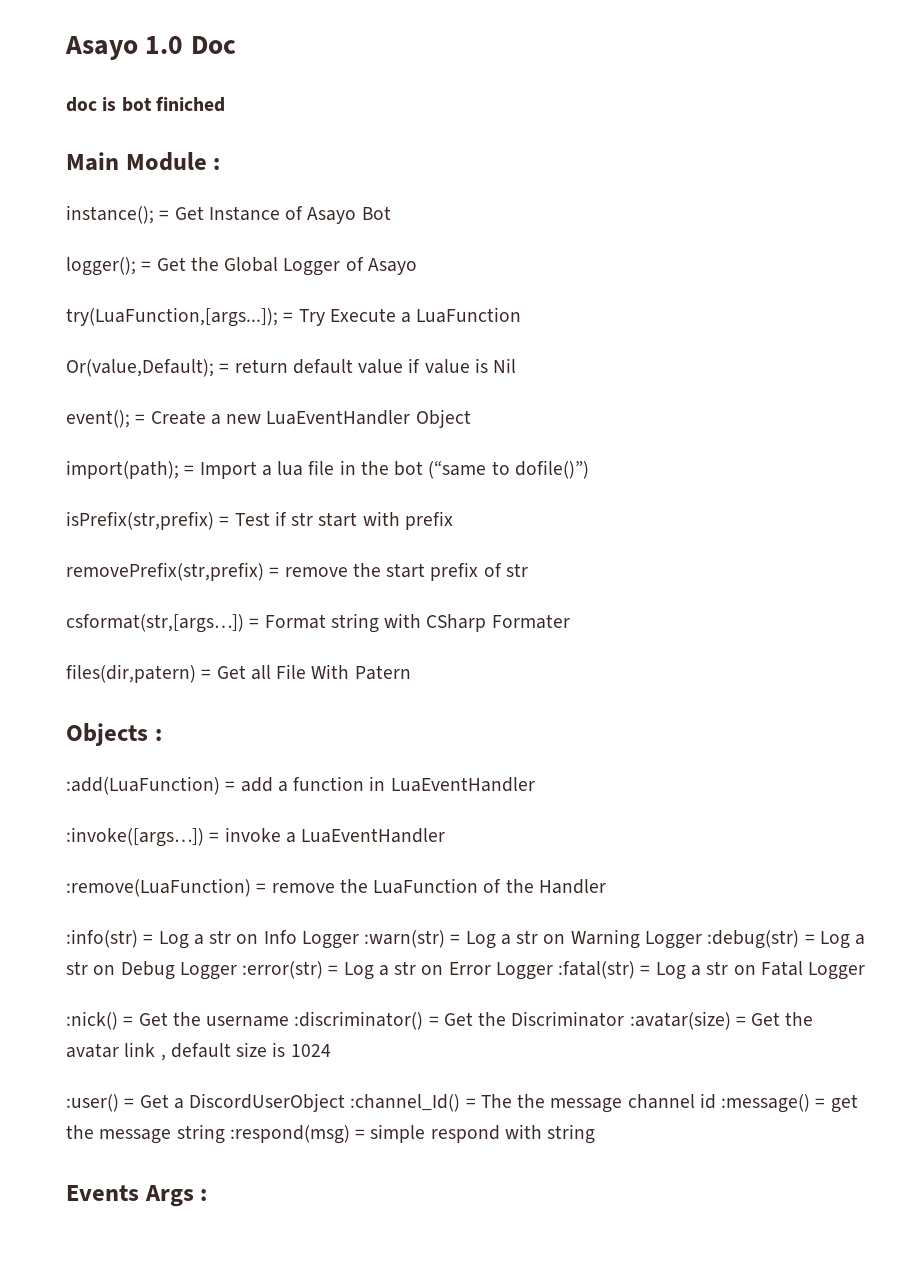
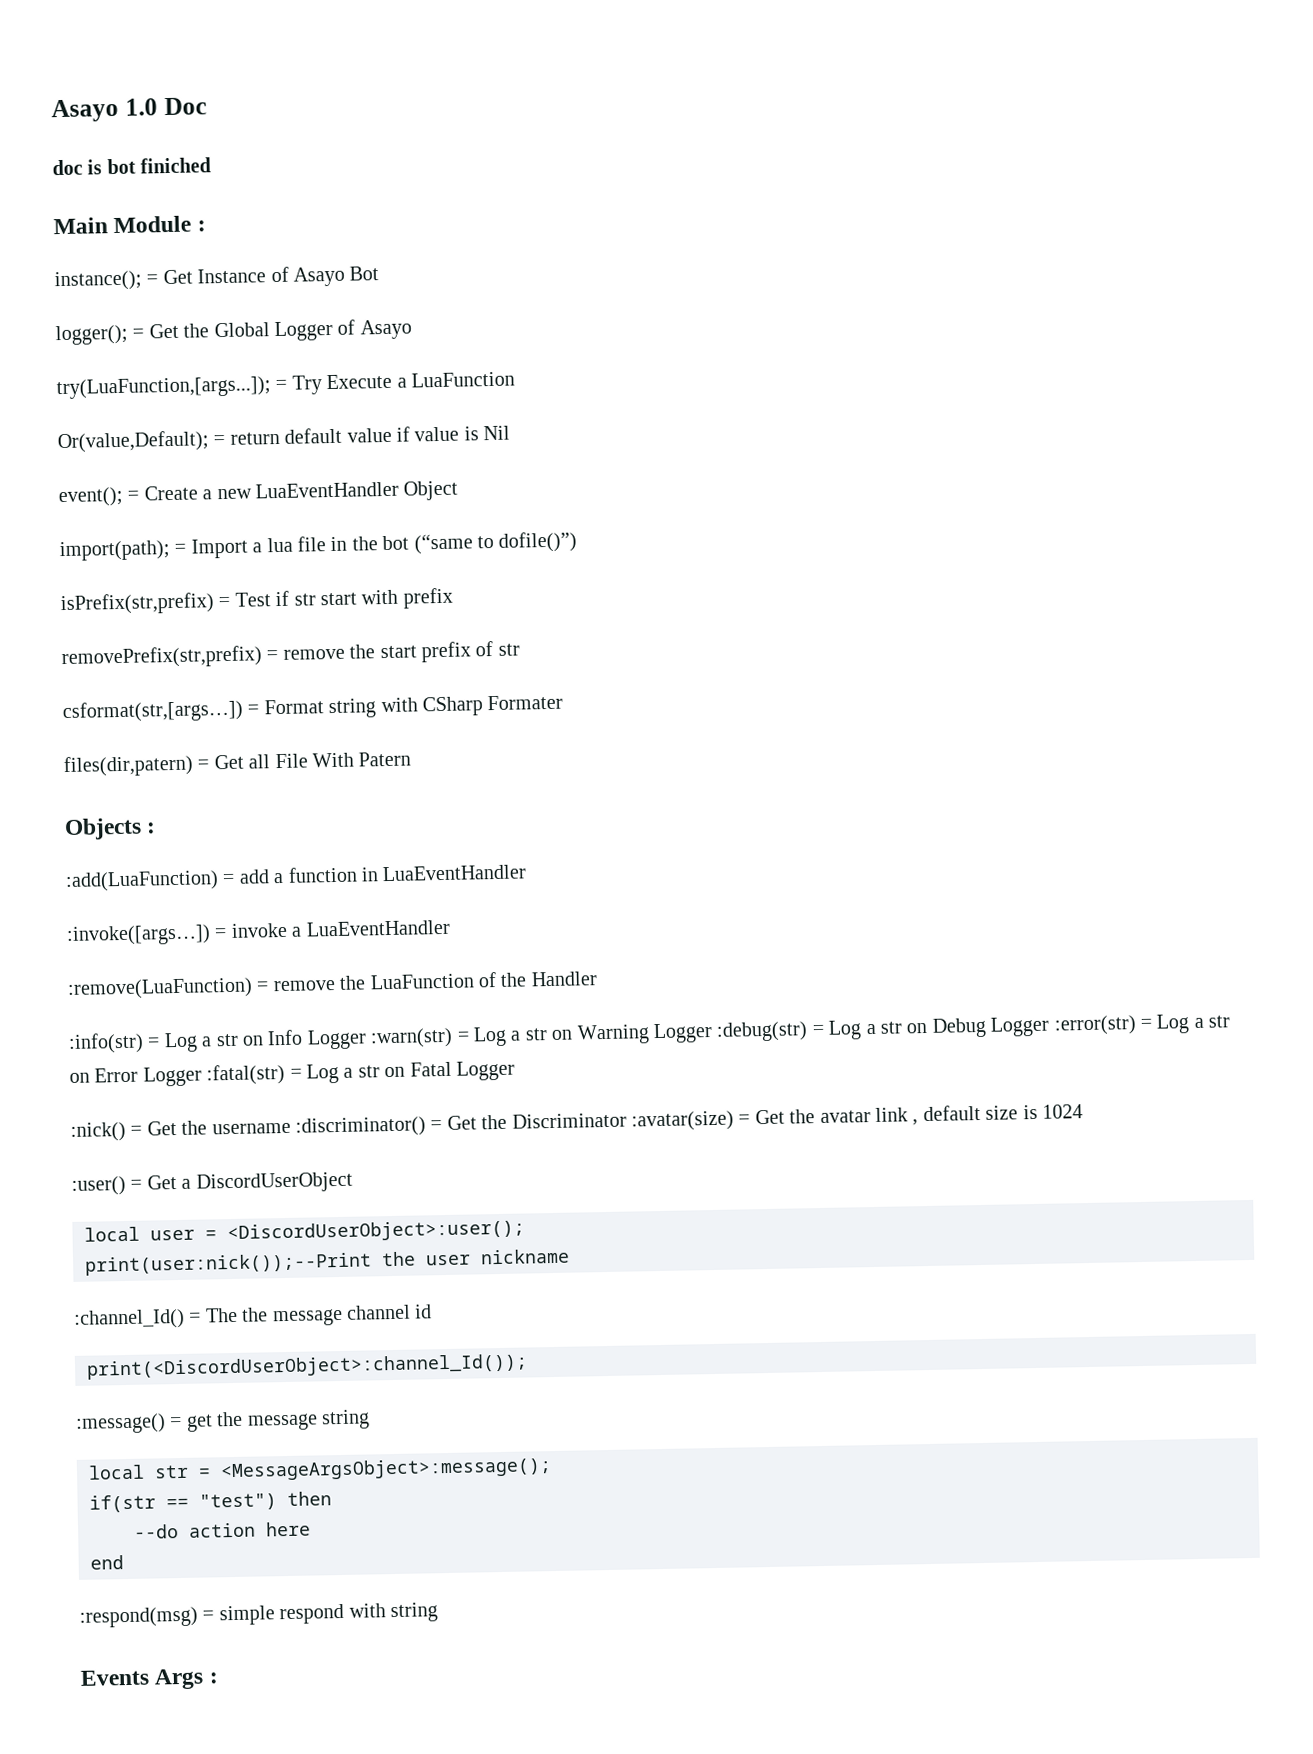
(346, 1102) none -> [84,1219,525,1244] [85,1248,570,1276] // local user = <DiscordUserObject>:user(); // print(user:nick());--Print the user nickname //
(716, 1101) none -> [86,1353,528,1380] // print(<DiscordUserObject>:channel_Id()); //
(225, 1134) none -> [88,1457,552,1482] [89,1491,332,1513] [134,1521,311,1539] [90,1555,124,1570] // local str = <MessageArgsObject>:message(); // if(str == "test") then // --do action here // end //

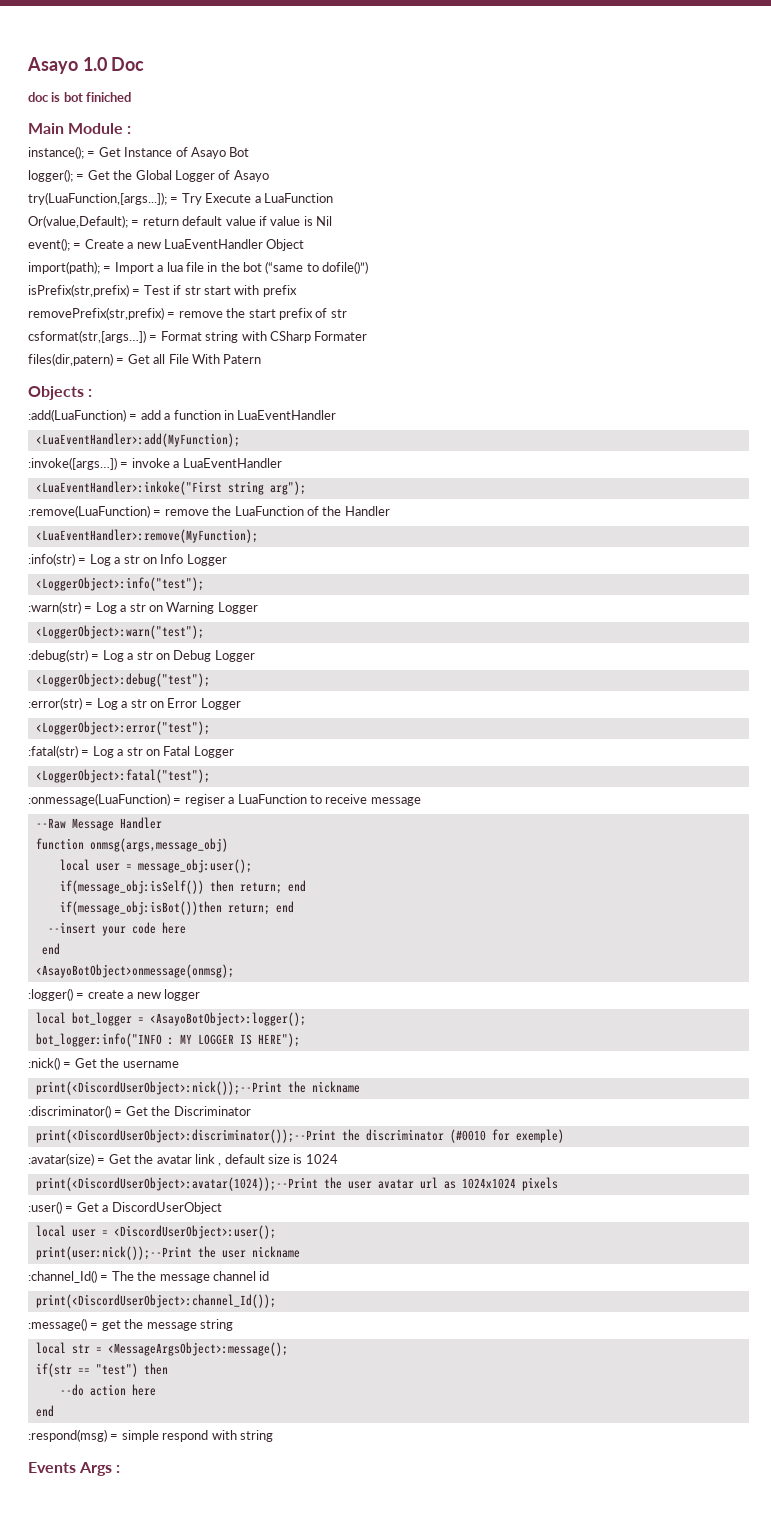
(528, 873) none -> [35,433,240,447] // <LuaEventHandler>:add(MyFunction);
(451, 928) none -> [35,481,306,495] // <LuaEventHandler>:inkoke("First string arg");
(598, 979) none -> [35,529,258,543] // <LuaEventHandler>:remove(MyFunction);
(367, 1039) none -> [35,577,204,591] // <LoggerObject>:info("test"); //
(713, 1033) none -> [35,625,204,639] // <LoggerObject>:warn("test"); //
(1051, 1026) none -> [35,673,210,687] // <LoggerObject>:debug("test"); //
(202, 1076) none -> [35,721,210,735] // <LoggerObject>:error("test"); //
(515, 1070) none -> [35,769,210,783] [28,793,421,806] [35,817,162,831] [35,838,228,852] [59,859,252,873] [59,880,306,894] [59,901,294,915] [47,922,186,936] [41,943,60,955] [35,964,234,978] [28,988,200,1001] [35,1012,306,1026] [35,1033,300,1047] // <LoggerObject>:fatal("test"); // :onmessage(LuaFunction) = regiser a LuaFunction to receive message // --Raw Message Handler // function onmsg(args,message_obj) // local user = message_obj:user(); // if(message_obj:isSelf()) then return; end // if(message_obj:isBot())then return; end // --insert your code here // end // <AsayoBotObject>onmessage(onmsg); // :logger() = create a new logger // local bot_logger = <AsayoBotObject>:logger(); // bot_logger:info("INFO : MY LOGGER IS HERE");
(291, 1128) none -> [35,1081,360,1095] // print(<DiscordUserObject>:nick());--Print the nickname //
(627, 1120) none -> [35,1129,564,1143] // print(<DiscordUserObject>:discriminator());--Print the discriminator (#0010 for exemple) //
(1083, 1111) none -> [35,1177,558,1191] // print(<DiscordUserObject>:avatar(1024));--Print the user avatar url as 1024x1024 pixels

